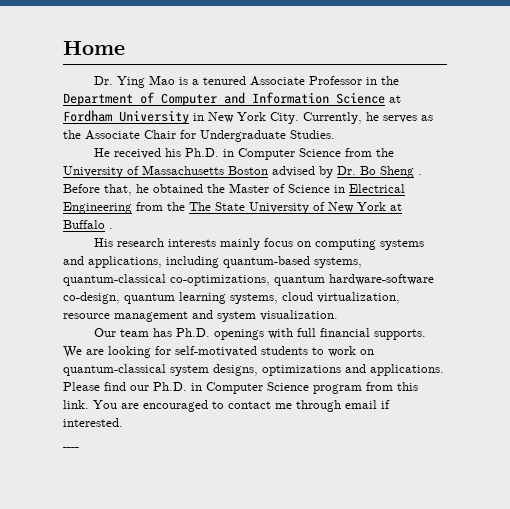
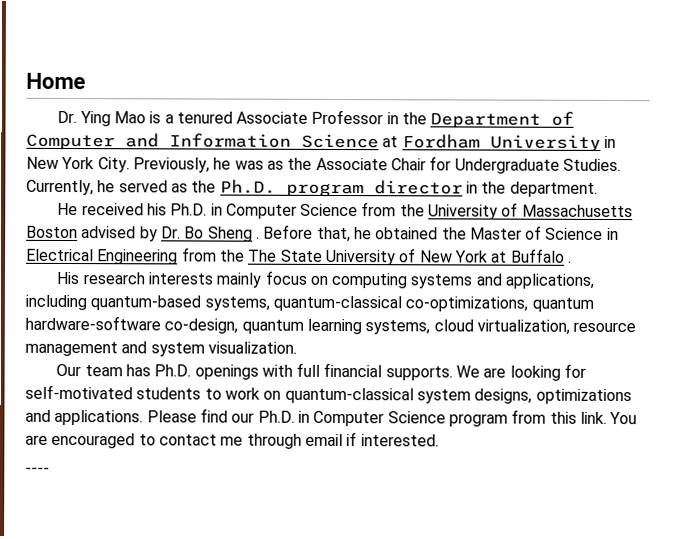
[303,112,417,124] Currently, he serves -> [132,157,264,173] Previously, he was
(335, 134) none -> [26,179,598,198] Currently, he served as the Ph.D. program director in the department.

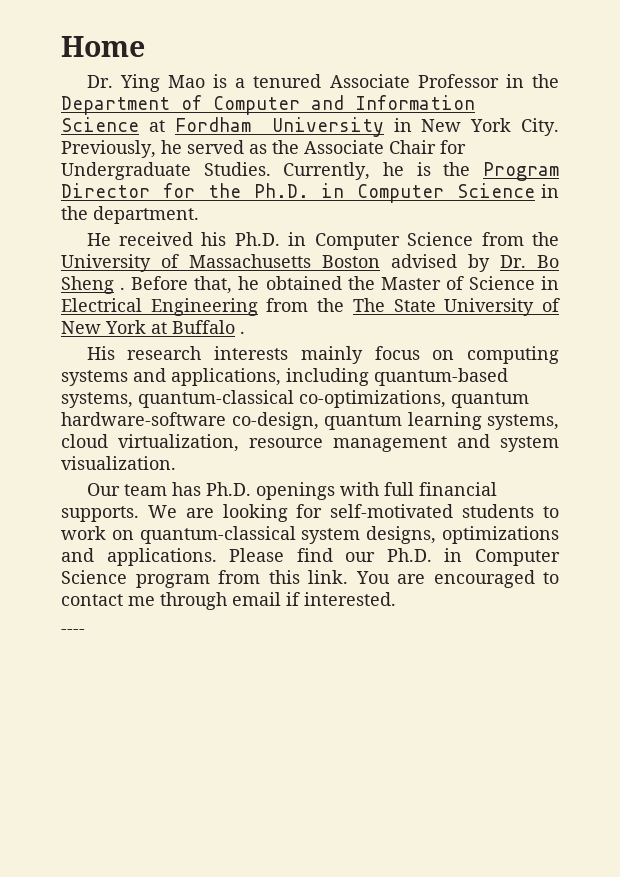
[234,160,264,170] was -> [187,140,244,154] served
[118,179,463,198] served as the Ph.D. program director -> [416,162,559,181] [61,183,536,203] is the Program Director for the Ph.D. in Computer Science

